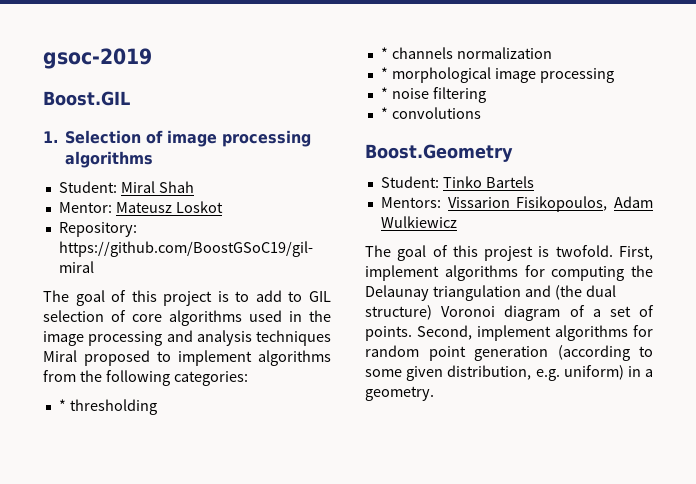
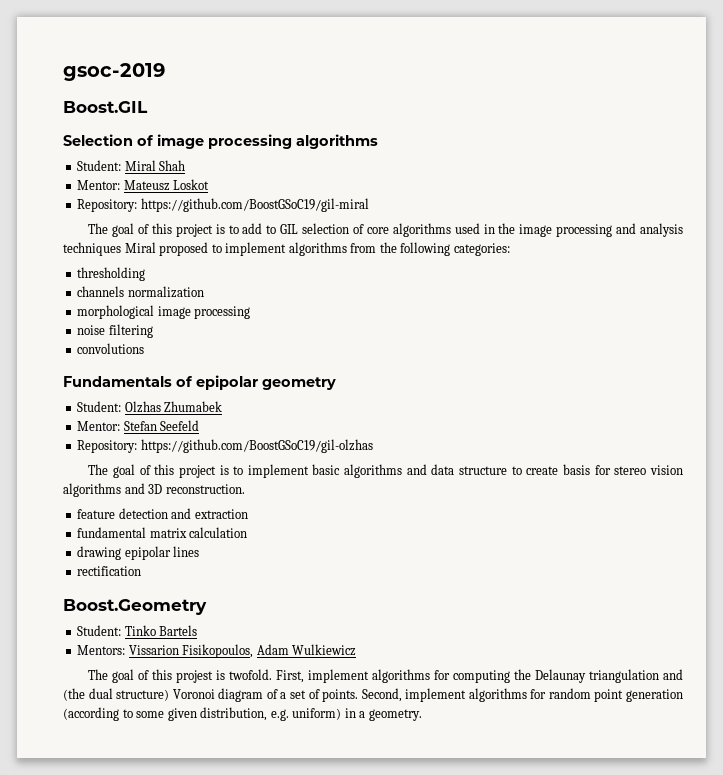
[43,131,58,143] 1. -> (148, 107) none
[58,399,66,411] * -> (510, 249) none
[380,47,388,59] * -> (146, 274) none
[380,67,388,79] * -> (204, 292) none
[380,87,388,99] * -> (251, 312) none
[380,107,388,119] * -> (153, 331) none
(481, 113) none -> [63,375,336,390] [77,401,223,413] [77,420,200,431] [77,439,373,453] [88,464,684,478] [63,483,245,497] [77,508,248,519] [77,527,248,538] [77,546,200,560] [77,566,142,576] // Fundamentals of epipolar geometry // Student: Olzhas Zhumabek // Mentor: Stefan Seefeld // Repository: https://github.com/BoostGSoC19/gil-olzhas // The goal of this project is to implement basic algorithms and data structure to create basis for stereo vision algorithms and 3D reconstruction. // feature detection and extraction // fundamental matrix calculation // drawing epipolar lines // rectification

